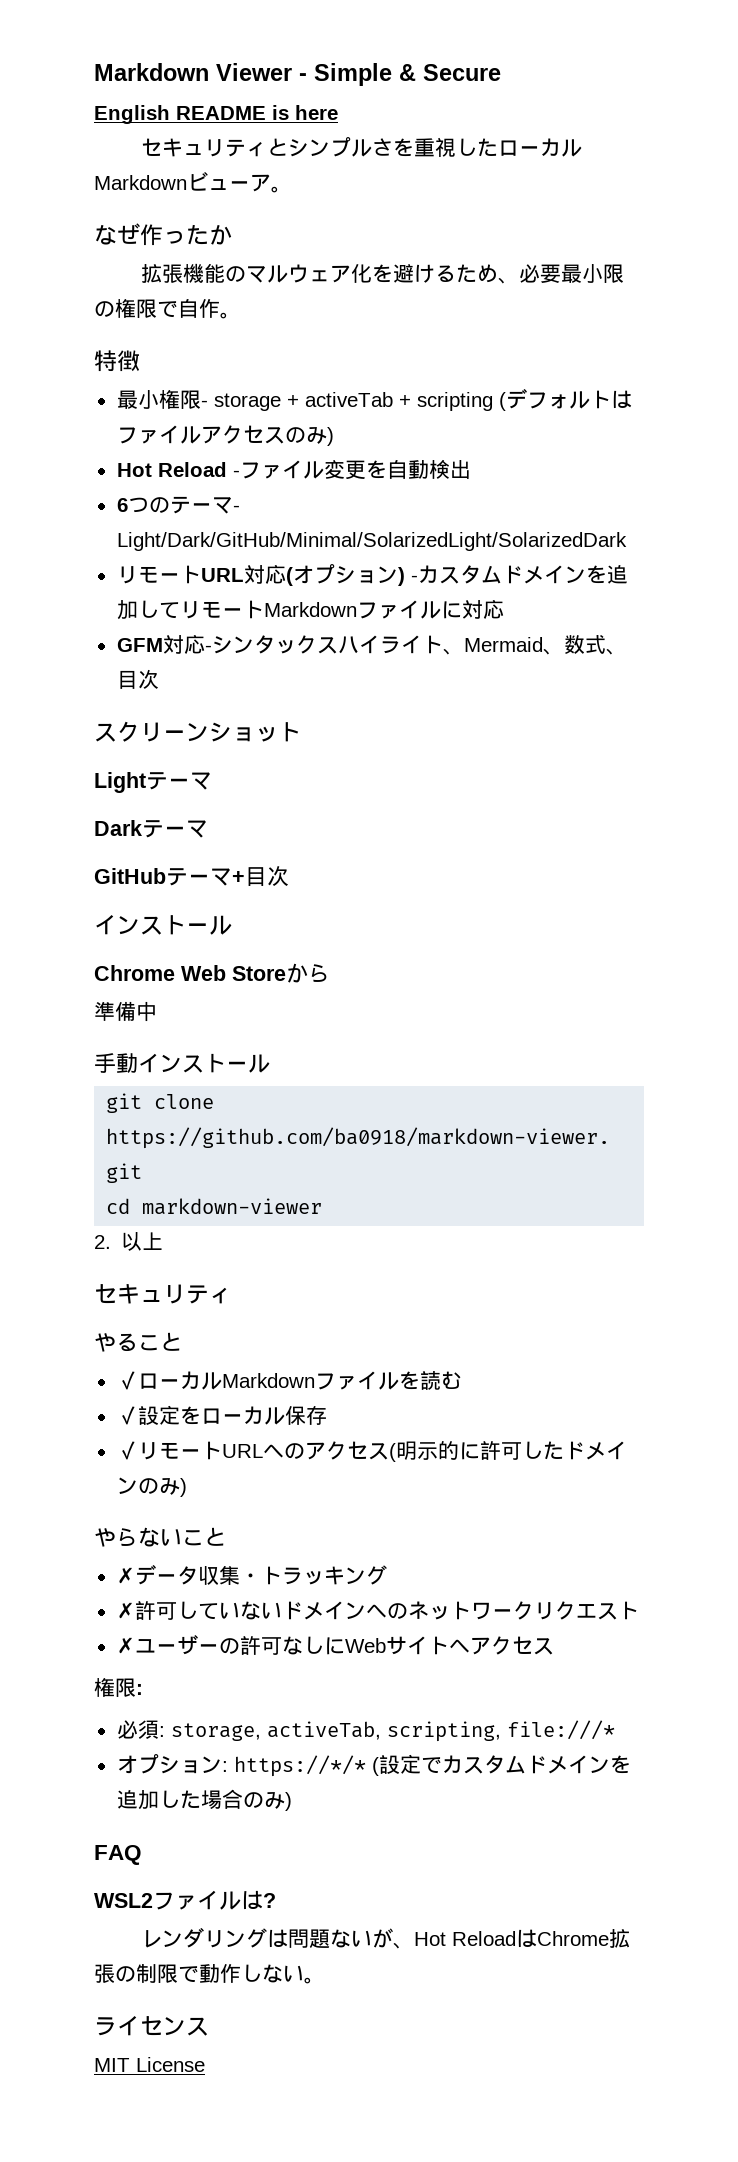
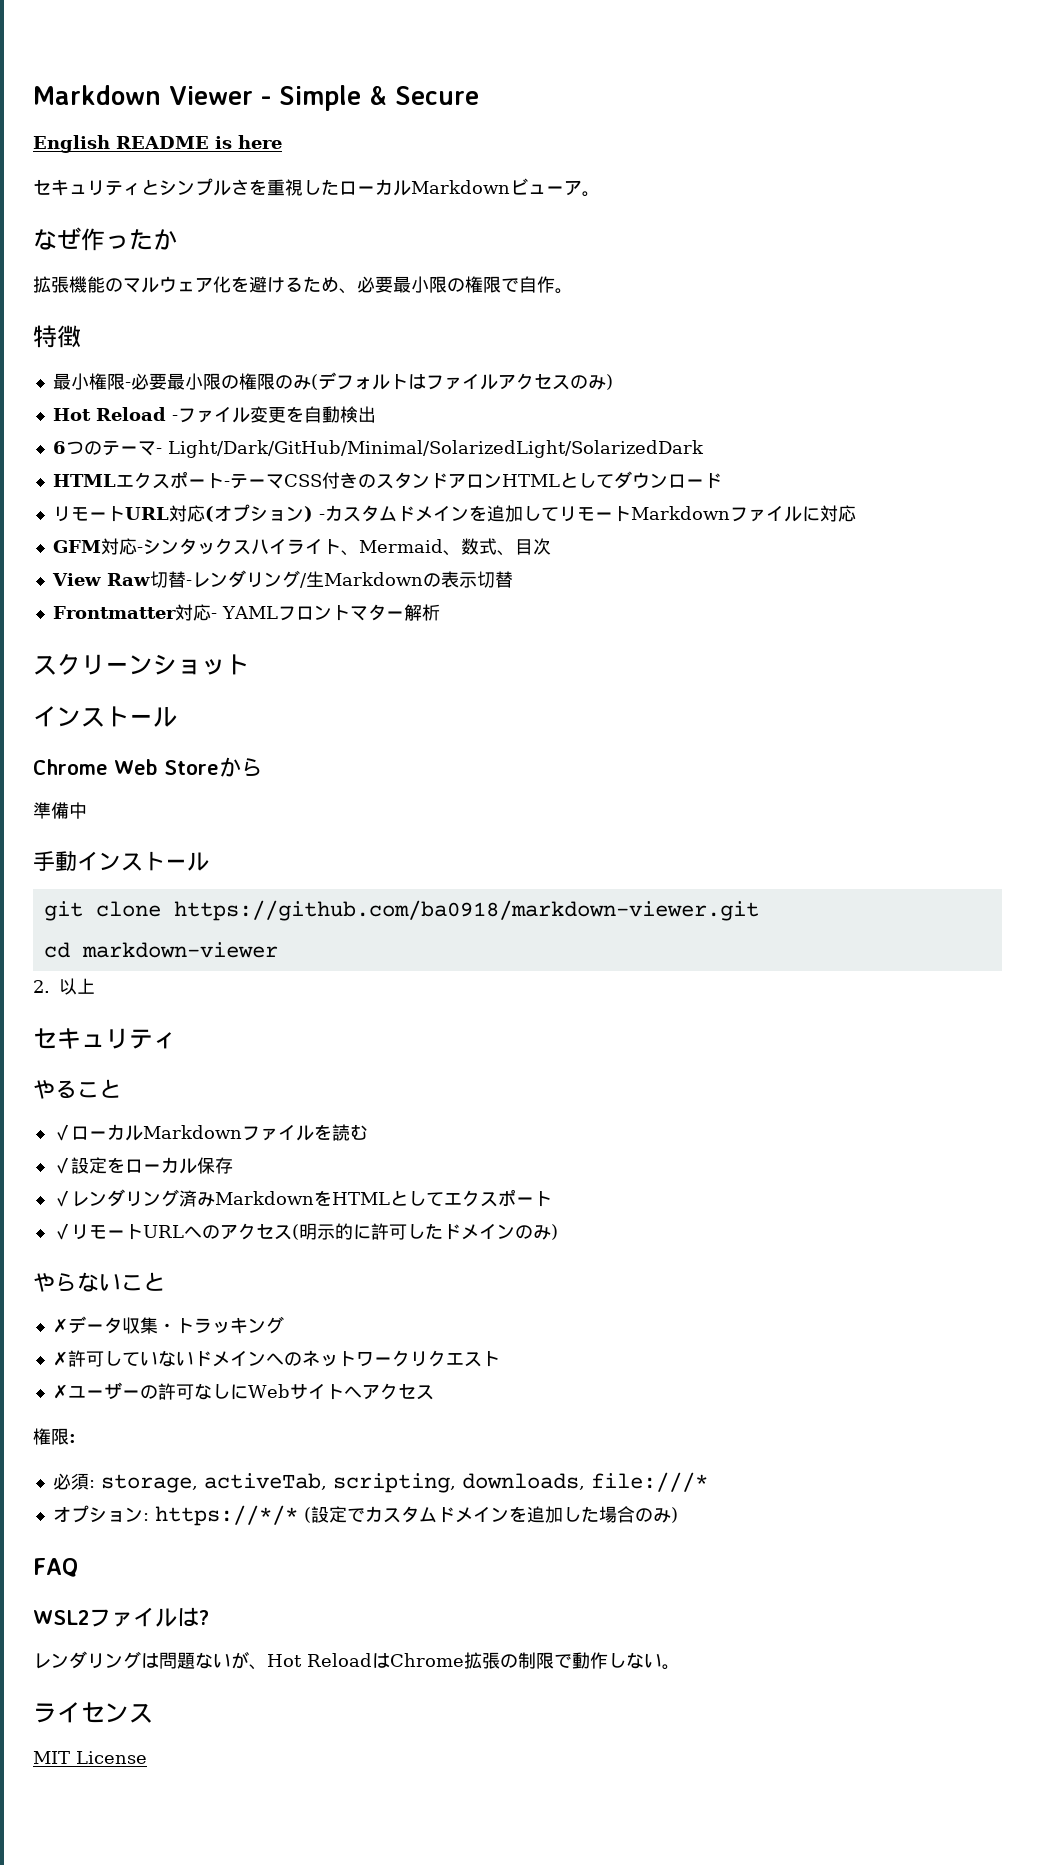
[213,392,493,411] storage + activeTab + scripting -> [130,373,311,390] 必要最小限の権限のみ
(627, 541) none -> [52,471,722,489] // HTMLエクスポート-テーマCSS付きのスタンドアロンHTMLとしてダウンロード
(159, 679) none -> [51,570,513,588] [52,604,440,621] // View Raw切替-レンダリング/生Markdownの表示切替 // Frontmatter対応- YAMLフロントマター解析
[94,772,212,793] [94,820,208,838] [94,866,289,886] // Lightテーマ // Darkテーマ // GitHubテーマ+目次 -> (249, 664) none
(327, 1415) none -> [52,1189,552,1207] // ✓レンダリング済みMarkdownをHTMLとしてエクスポート
(501, 1731) none -> [461,1473,585,1490] downloads,

